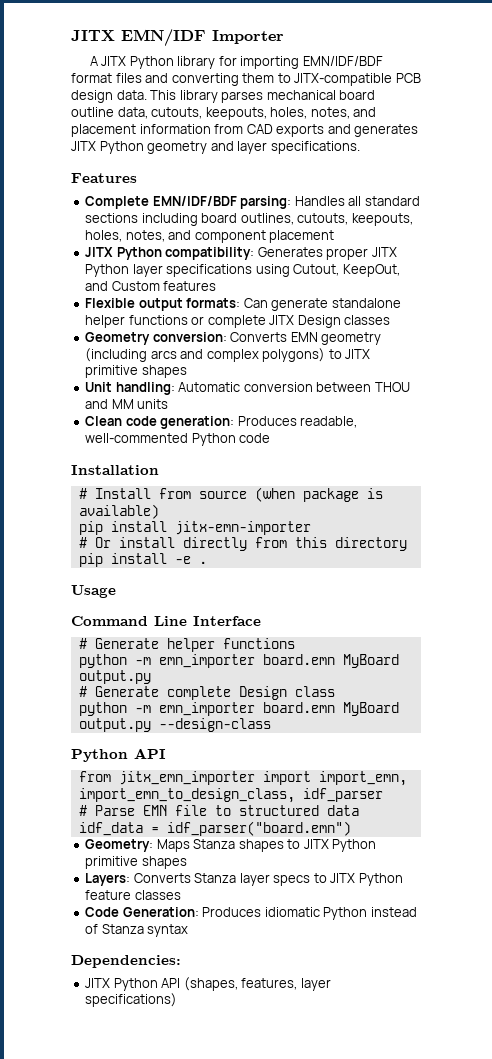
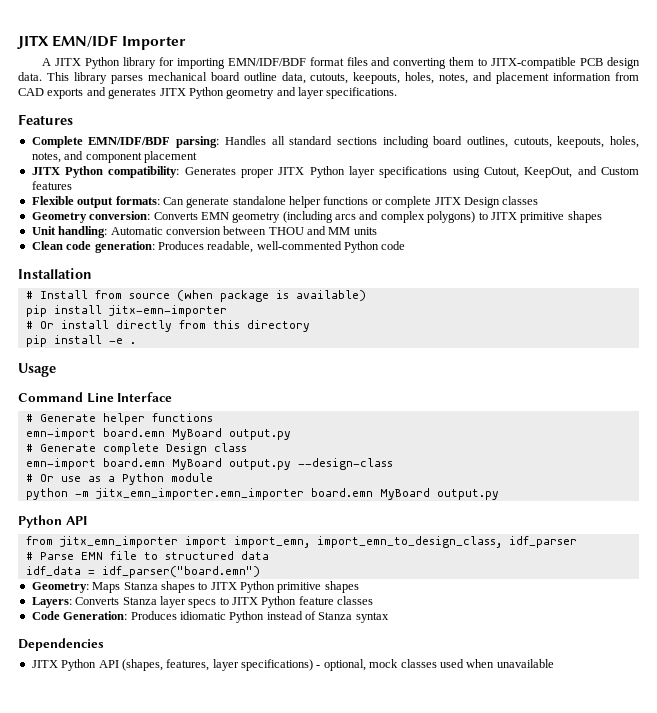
[78,654,255,668] python -m emn_importer -> [25,428,96,440] emn-import
[78,702,255,716] python -m emn_importer -> [25,458,96,470] emn-import
(271, 725) none -> [25,473,213,485] [25,488,499,500] // # Or use as a Python module // python -m jitx_emn_importer.emn_importer board.emn MyBoard output.py
[71,955,181,968] Dependencies: -> [18,638,104,651] Dependencies
(178, 1000) none -> [316,659,554,671] - optional, mock classes used when unavailable

